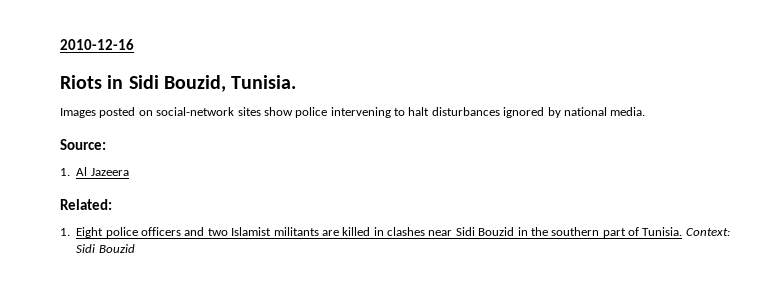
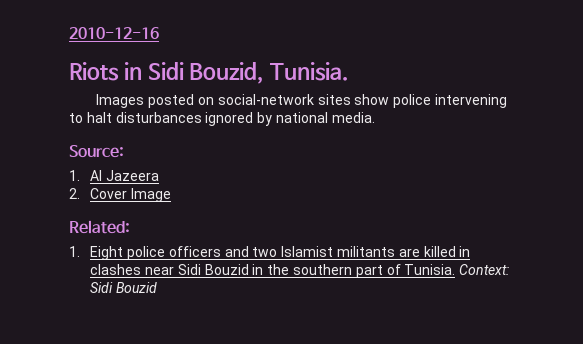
(129, 172) none -> [69,188,172,202] // 2. Cover Image

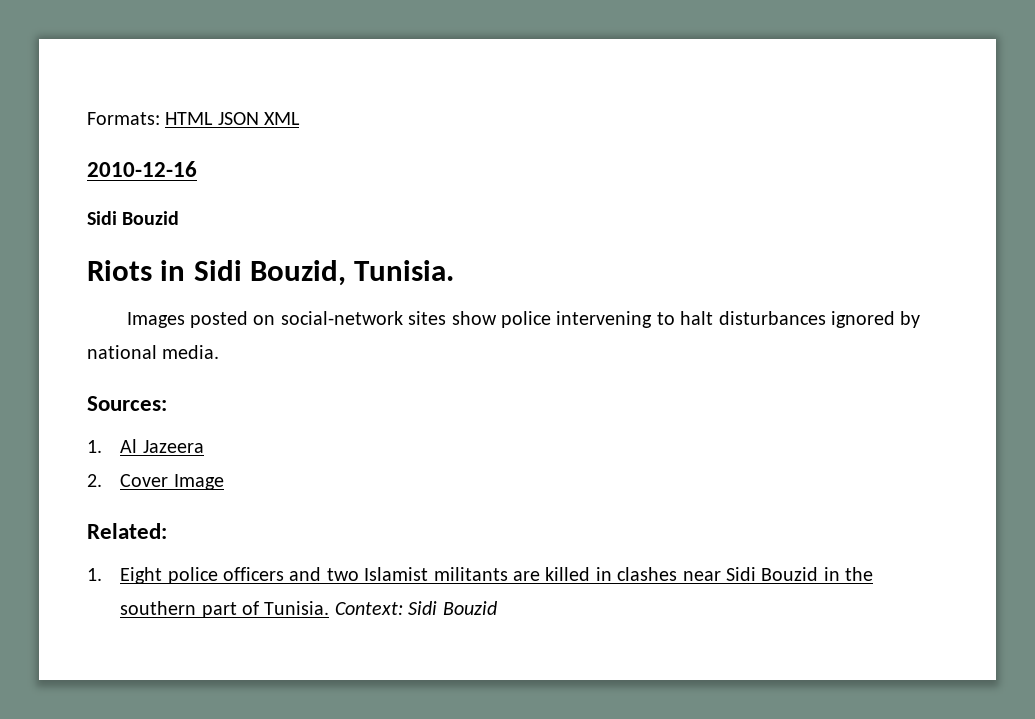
(69, 33) none -> [87,112,301,125] Formats: HTML JSON XML //
(159, 33) none -> [87,211,180,225] // Sidi Bouzid
[69,145,124,158] Source: -> [87,396,167,411] Sources:

